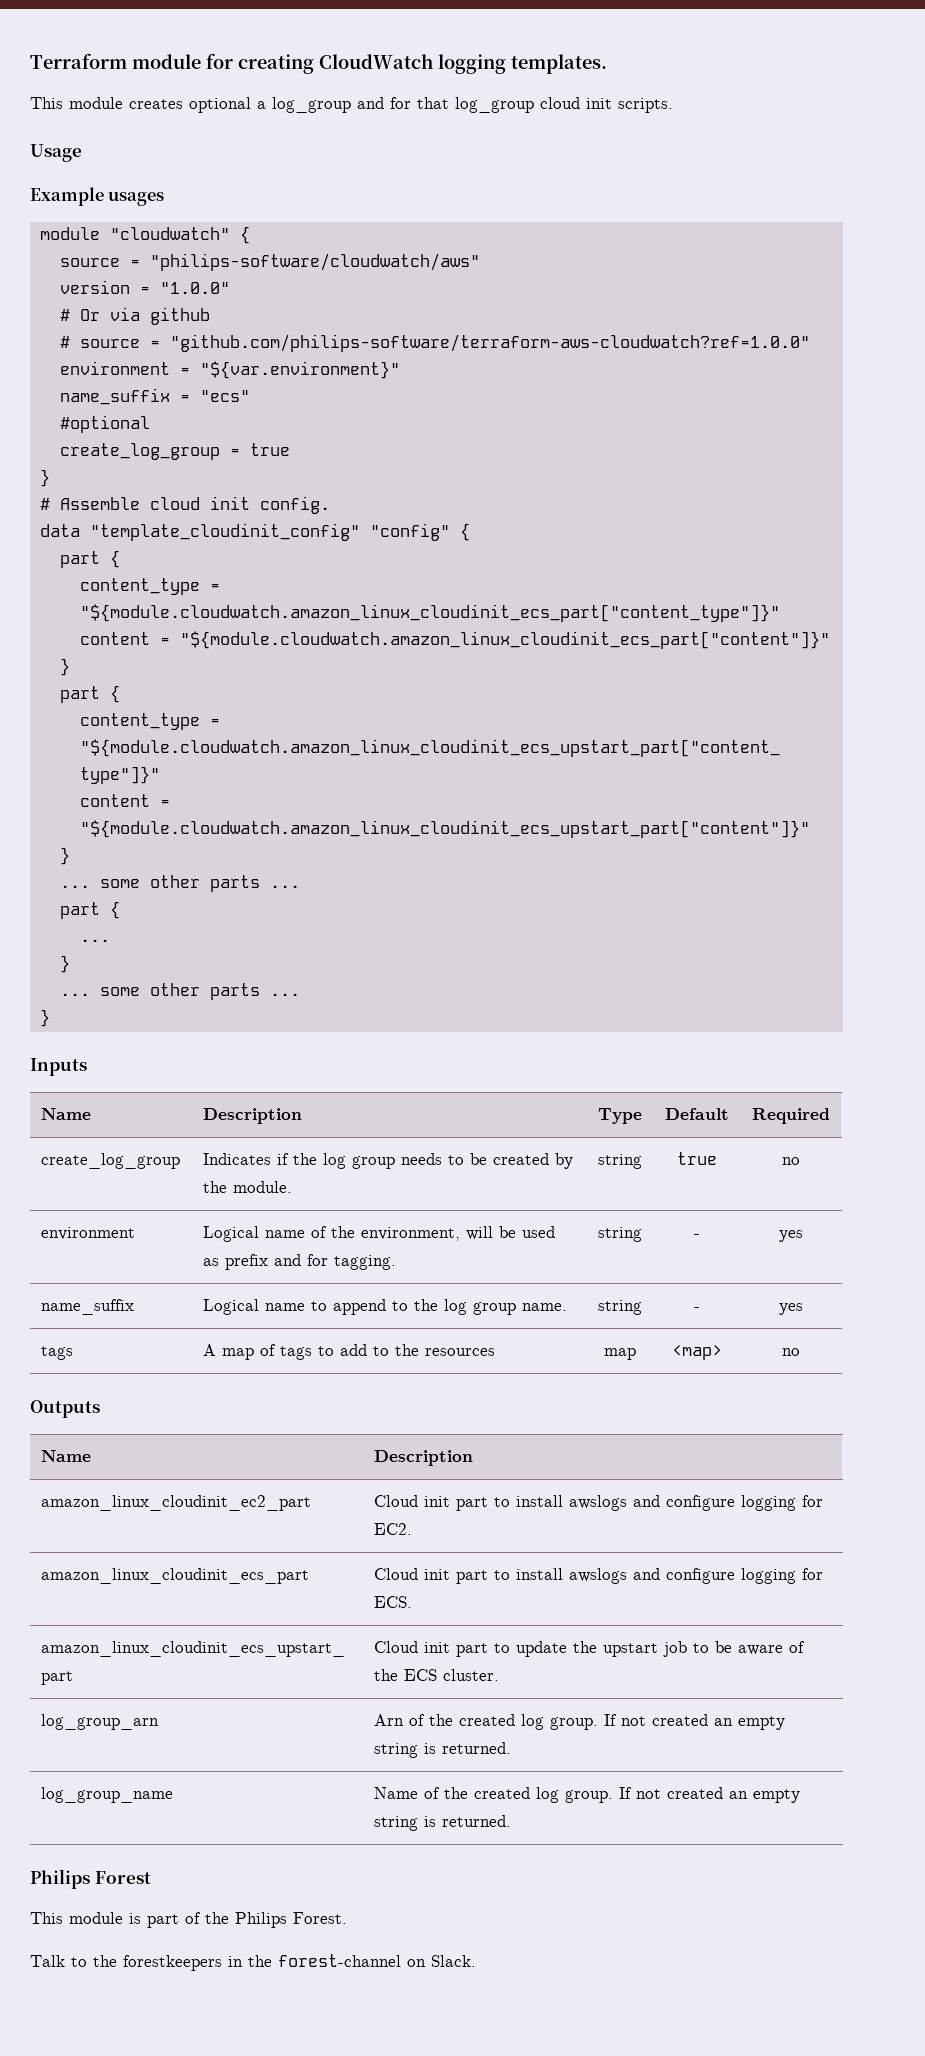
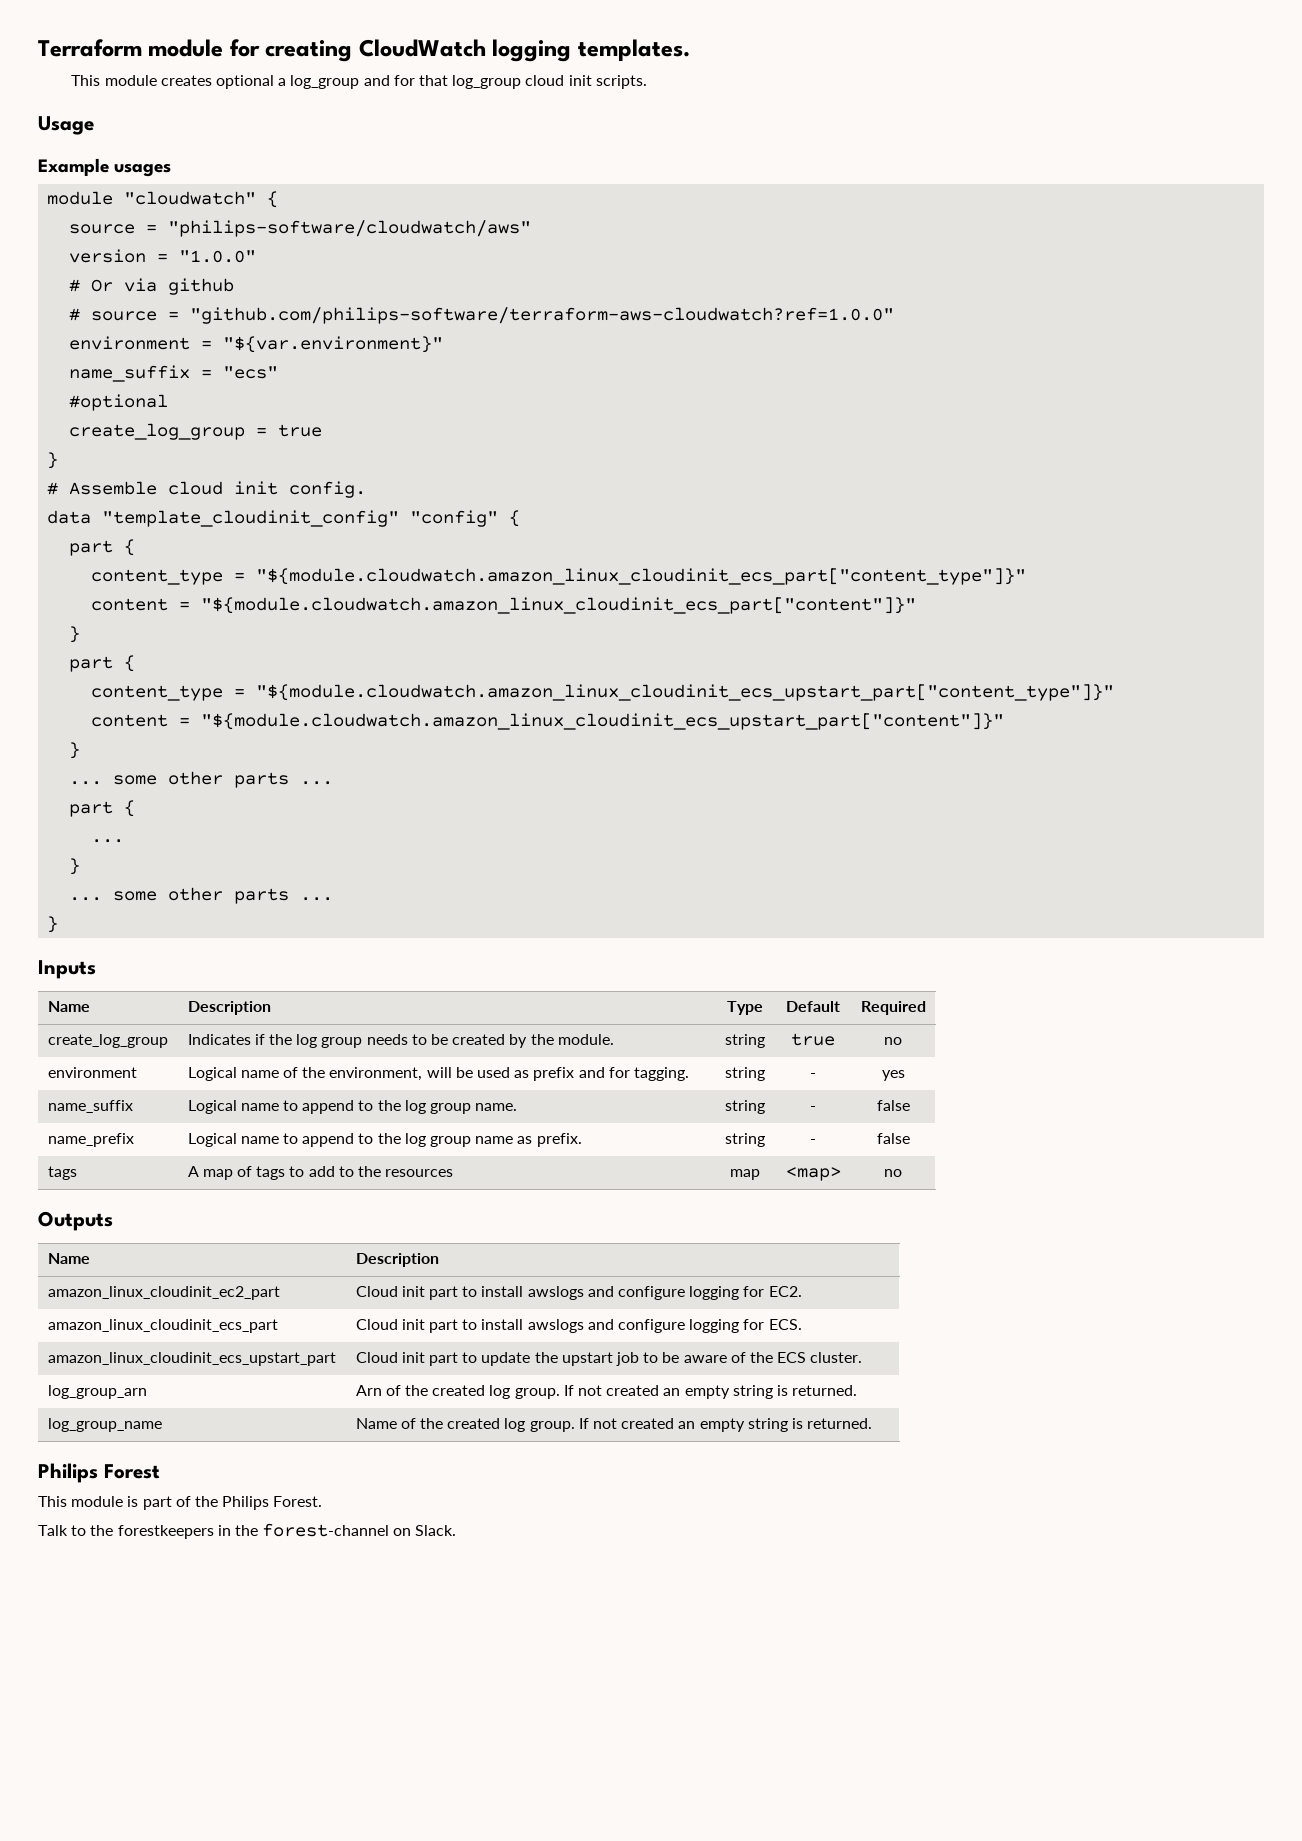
[779,1303,803,1315] yes -> [876,1100,910,1111] [47,1133,134,1147] [187,1133,582,1147] [725,1133,765,1147] [810,1139,816,1144] [876,1133,910,1144] false // name_prefix | Logical name to append to the log group name as prefix. | string | - | false

